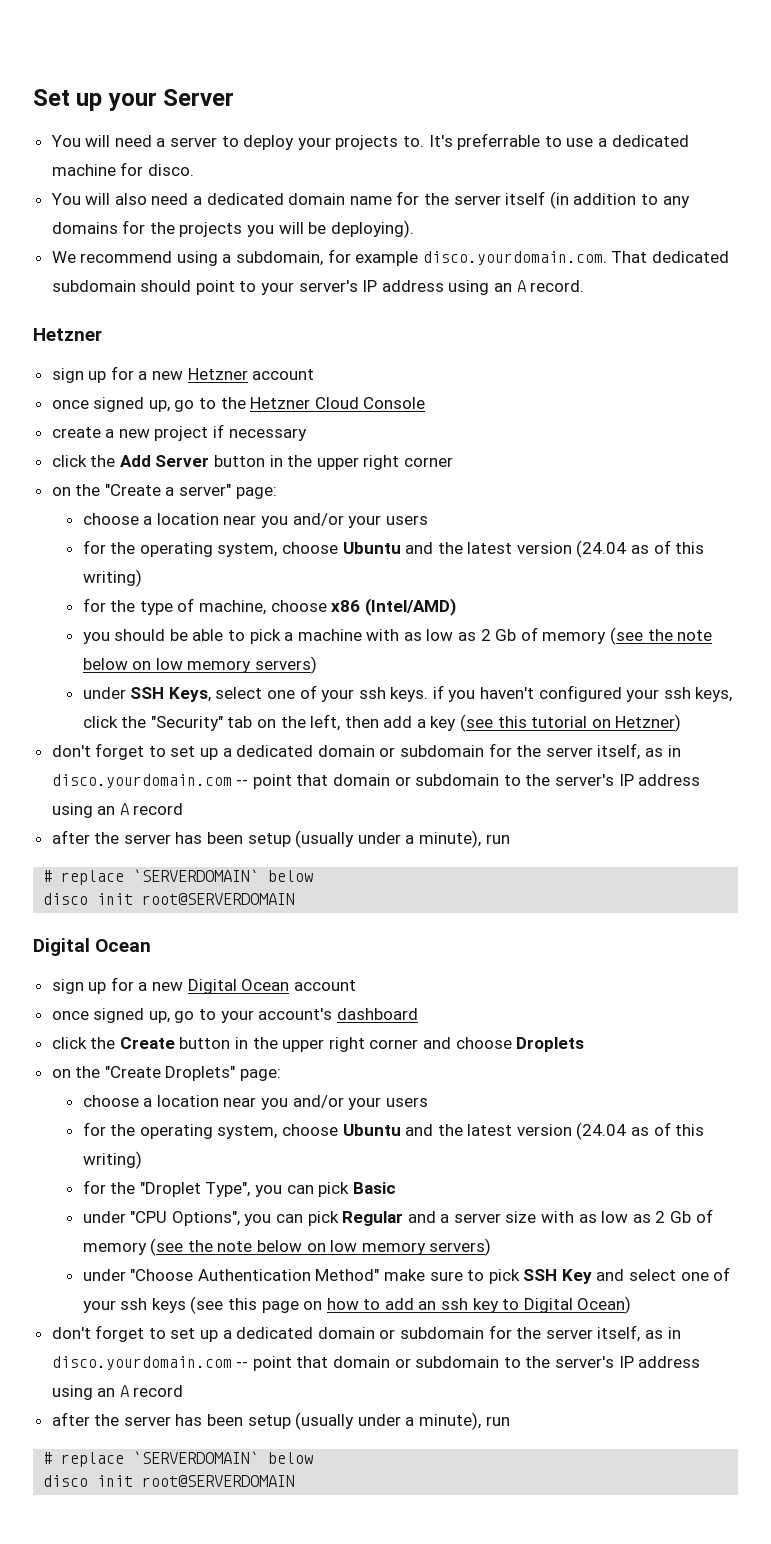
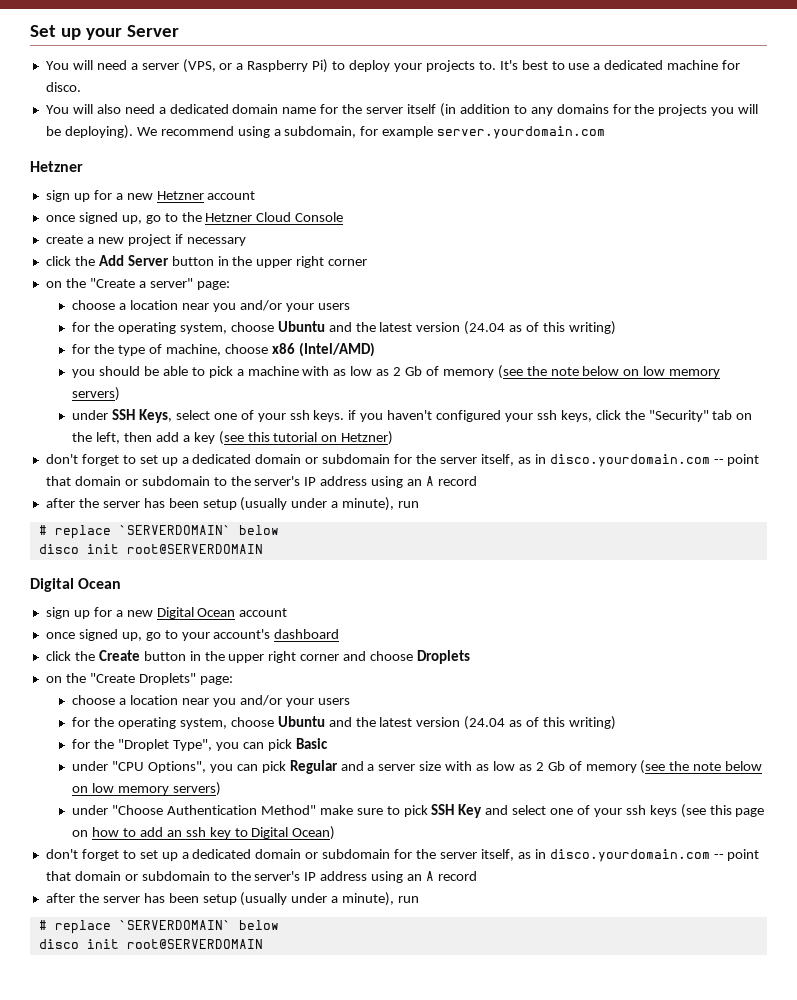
(218, 142) none -> [182,59,329,73] (VPS, or a Raspberry Pi)
[457,133,541,150] preferrable -> [521,60,548,70] best
(414, 229) // -> (133, 132) none
[422,251,730,265] [51,280,585,295] disco.yourdomain.com. That dedicated subdomain should point to your server's IP address using an A record. -> [437,126,606,139] server.yourdomain.com

